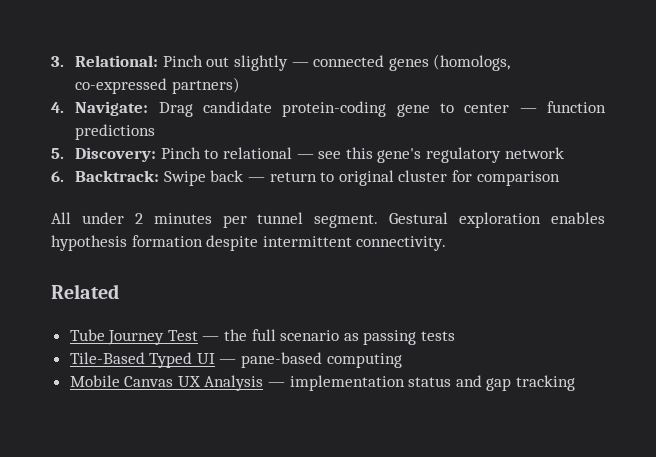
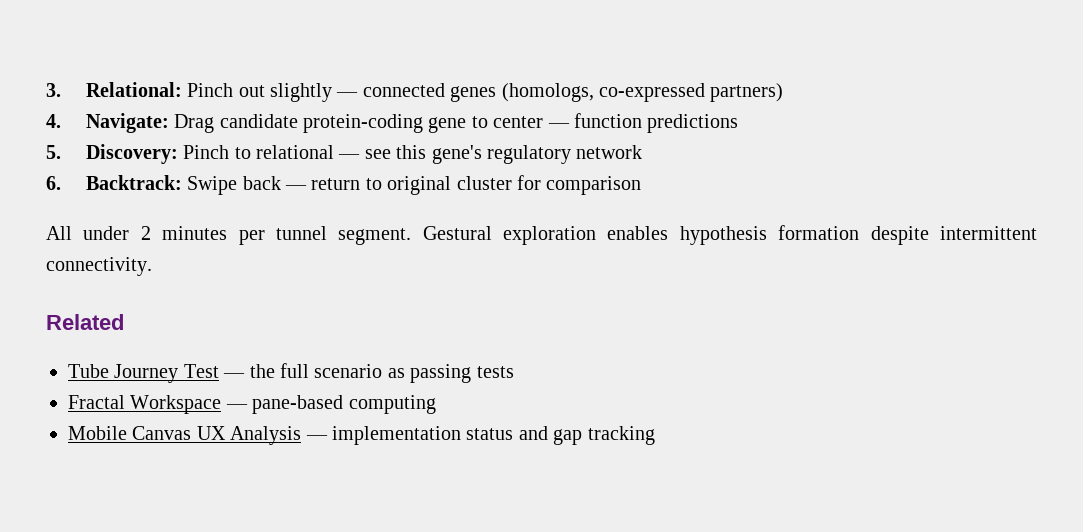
[69,352,215,368] Tile-Based Typed UI -> [68,395,222,414] Fractal Workspace

